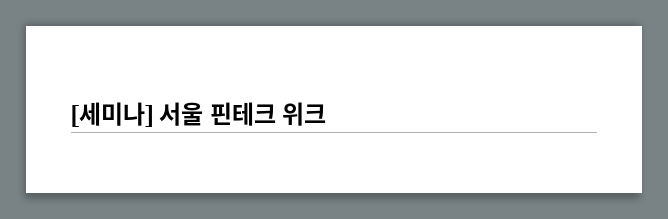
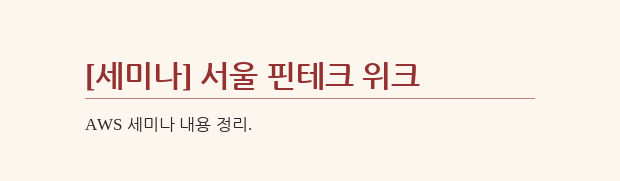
(327, 114) none -> [85,117,252,132] // AWS 세미나 내용 정리.

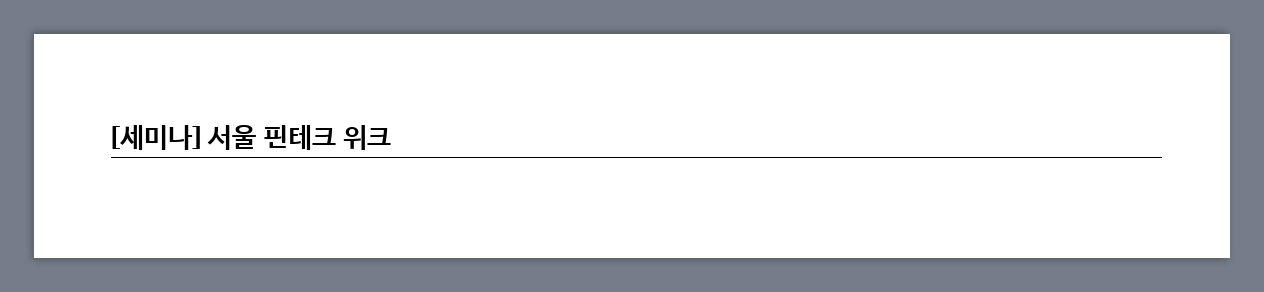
[85,117,252,132] // AWS 세미나 내용 정리. -> (391, 137) none

